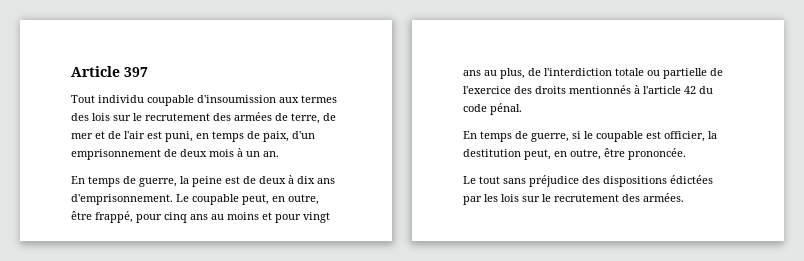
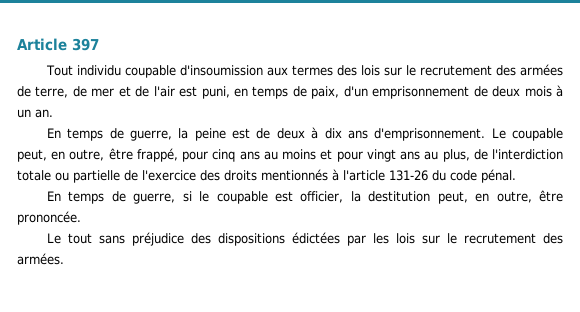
[684,86,696,94] 42 -> [389,170,428,181] 131-26

